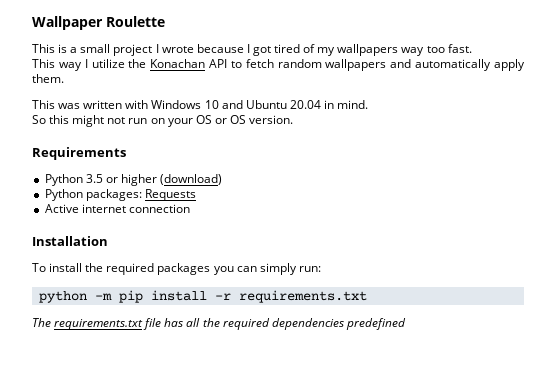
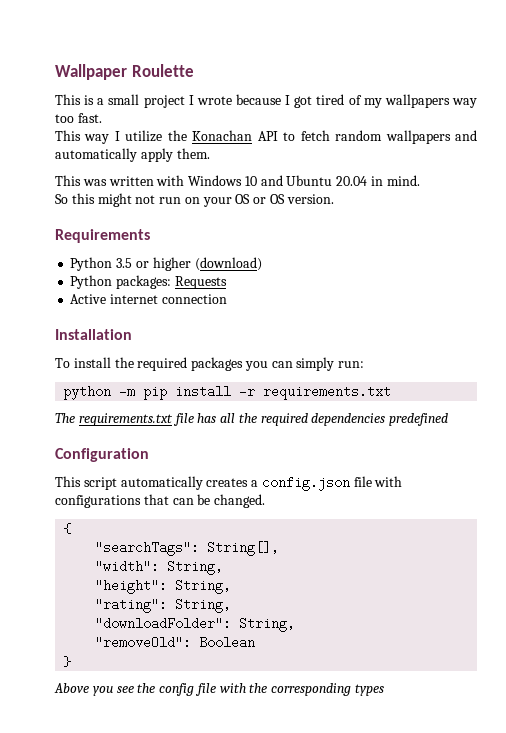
(406, 324) none -> [55,448,149,462] [55,476,403,491] [55,494,266,508] [63,523,72,534] [95,541,280,556] [95,560,224,575] [95,579,232,594] [95,598,232,613] [95,617,296,632] [95,636,256,649] [63,656,72,667] [54,683,385,696] // Configuration // This script automatically creates a config.json file with configurations that can be changed. // { // "searchTags": String[], // "width": String, // "height": String, // "rating": String, // "downloadFolder": String, // "removeOld": Boolean // } // Above you see the config file with the corresponding types

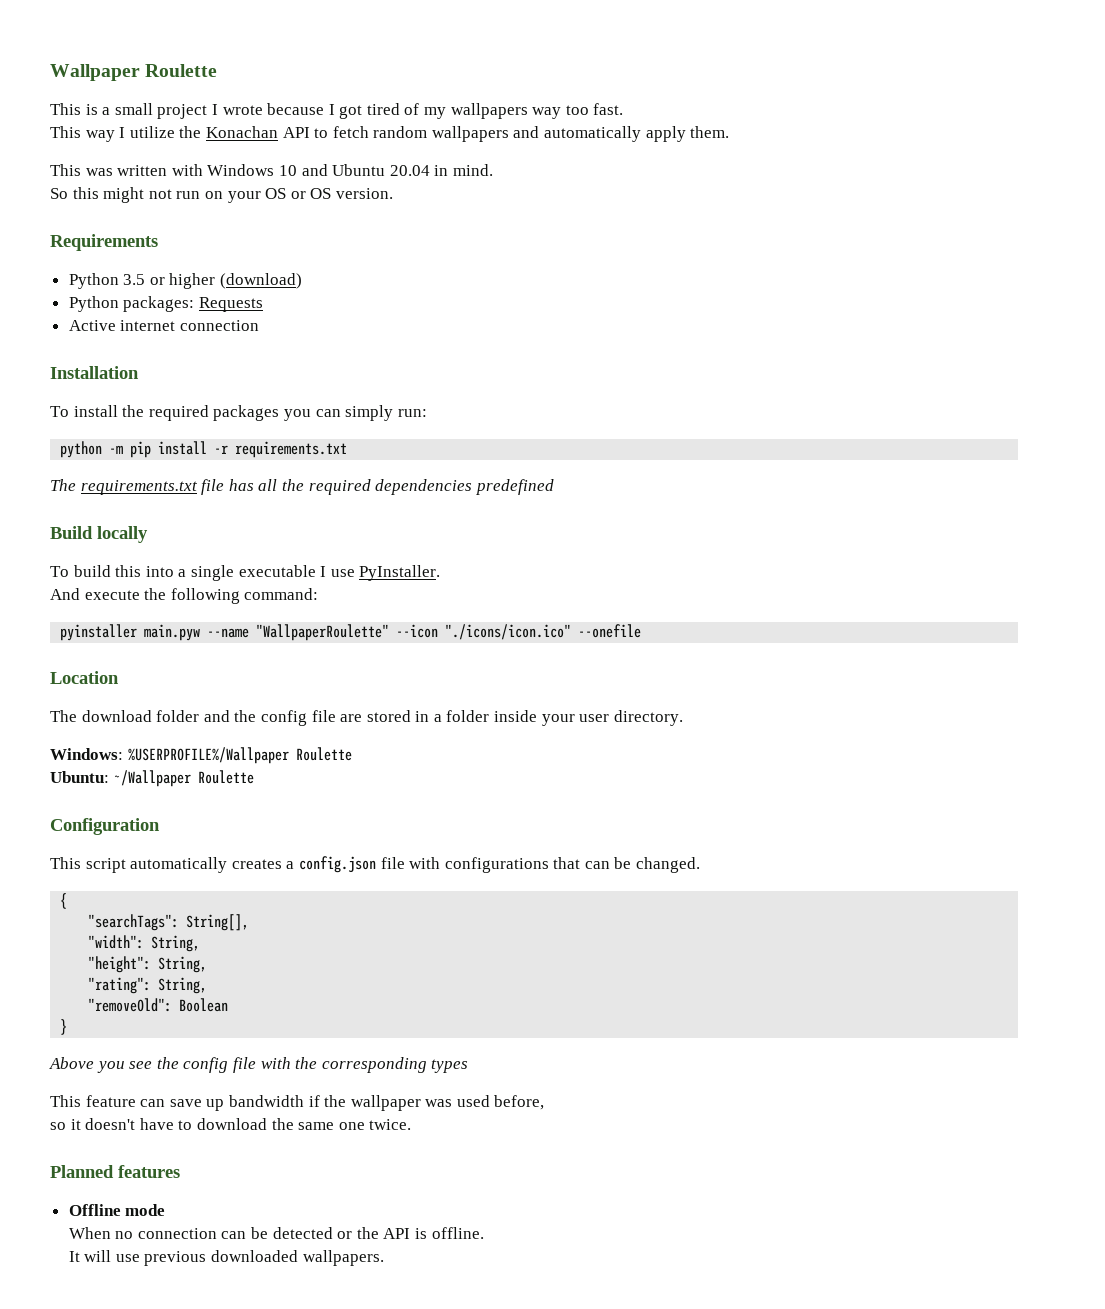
(449, 419) none -> [50,526,148,543] [50,565,441,581] [50,588,319,604] [60,624,642,641] [50,671,119,684] [50,710,683,726] [50,747,352,764] [50,770,254,787] // Build locally // To build this into a single executable I use PyInstaller. // And execute the following command: // pyinstaller main.pyw --name "WallpaperRoulette" --icon "./icons/icon.ico" --onefile // Location // The download folder and the config file are stored in a folder inside your user directory. // Windows: %USERPROFILE%/Wallpaper Roulette // Ubuntu: ~/Wallpaper Roulette
[95,617,296,632] // "downloadFolder": String, -> (208, 985) none
(385, 690) none -> [50,1095,545,1111] [50,1118,412,1130] [50,1165,180,1178] [68,1204,166,1216] [68,1227,484,1239] [68,1250,384,1266] // This feature can save up bandwidth if the wallpaper was used before, // so it doesn't have to download the same one twice. // Planned features // Offline mode // When no connection can be detected or the API is offline. // It will use previous downloaded wallpapers.

